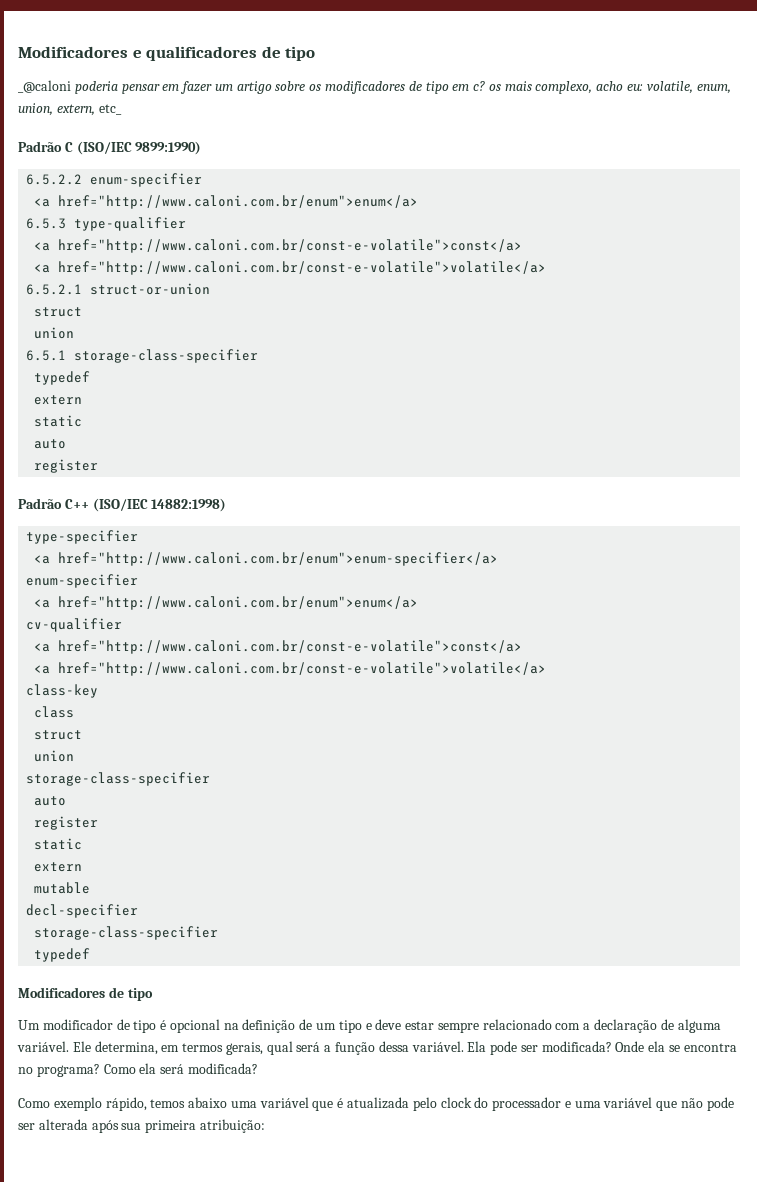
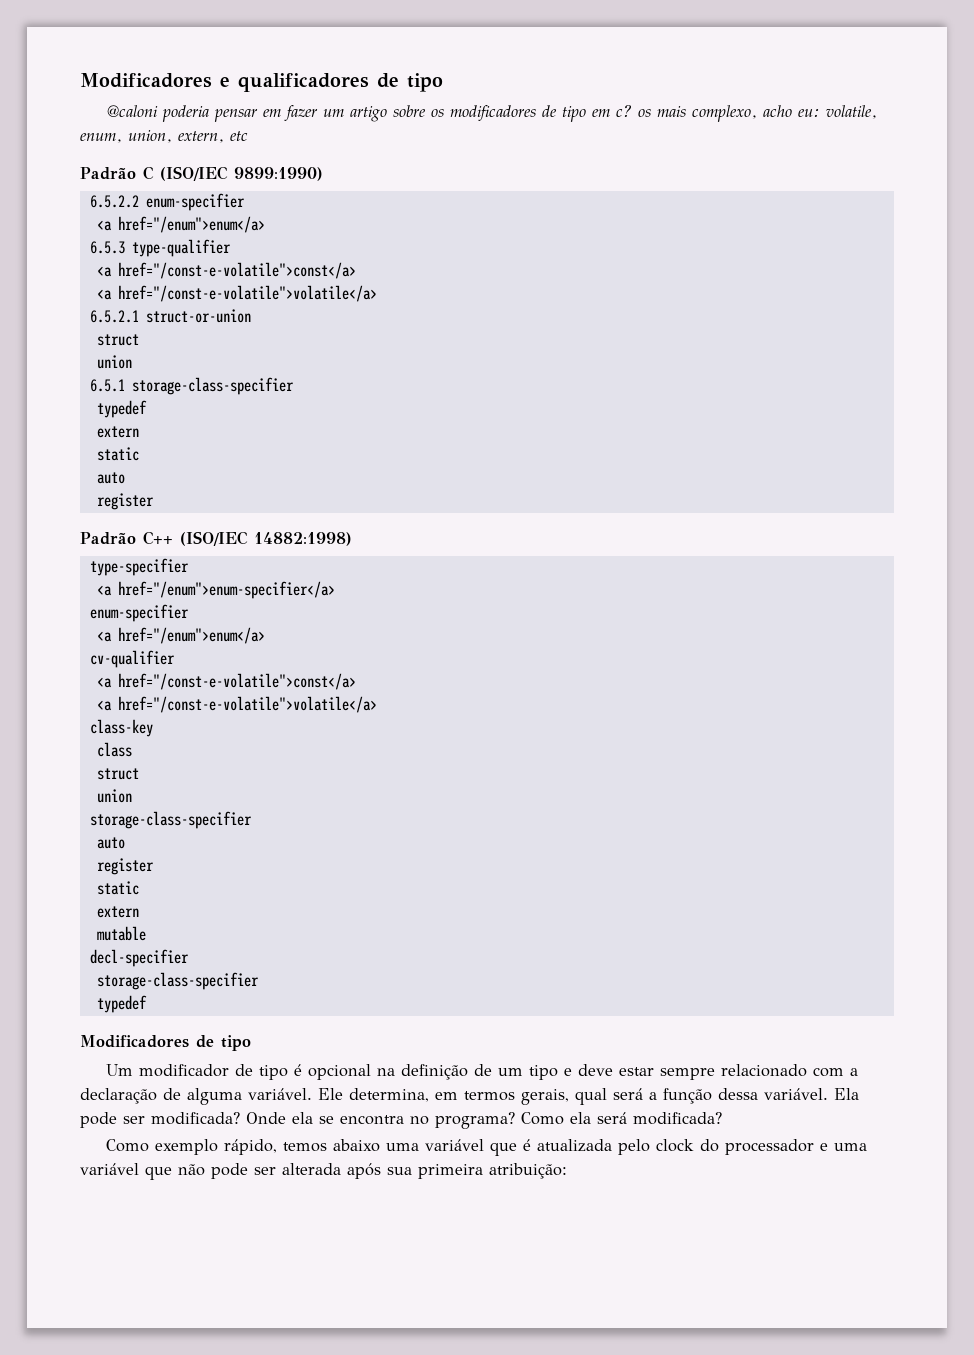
[18,80,71,93] _@caloni -> [105,105,158,117] @caloni
[98,104,122,115] etc_ -> [230,131,248,141] etc
[58,195,419,209] href="http://www.caloni.com.br/enum">enum</a> -> [117,216,265,233] href="/enum">enum</a>
[58,239,523,253] [34,261,547,275] href="http://www.caloni.com.br/const-e-volatile">const</a> // <a href="http://www.caloni.com.br/const-e-volatile">volatile</a> -> [117,262,356,279] [96,285,377,302] href="/const-e-volatile">const</a> // <a href="/const-e-volatile">volatile</a>
[58,552,499,566] [26,574,139,588] [34,596,419,610] href="http://www.caloni.com.br/enum">enum-specifier</a> // enum-specifier // <a href="http://www.caloni.com.br/enum">enum</a> -> [117,581,335,599] [89,604,189,622] [96,627,265,644] href="/enum">enum-specifier</a> // enum-specifier // <a href="/enum">enum</a>
[58,640,523,654] [34,662,547,676] href="http://www.caloni.com.br/const-e-volatile">const</a> // <a href="http://www.caloni.com.br/const-e-volatile">volatile</a> -> [117,673,356,690] [96,696,377,713] href="/const-e-volatile">const</a> // <a href="/const-e-volatile">volatile</a>

